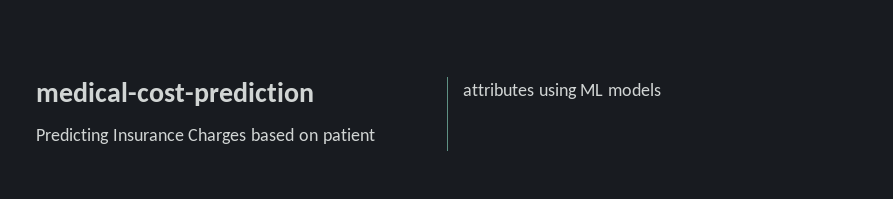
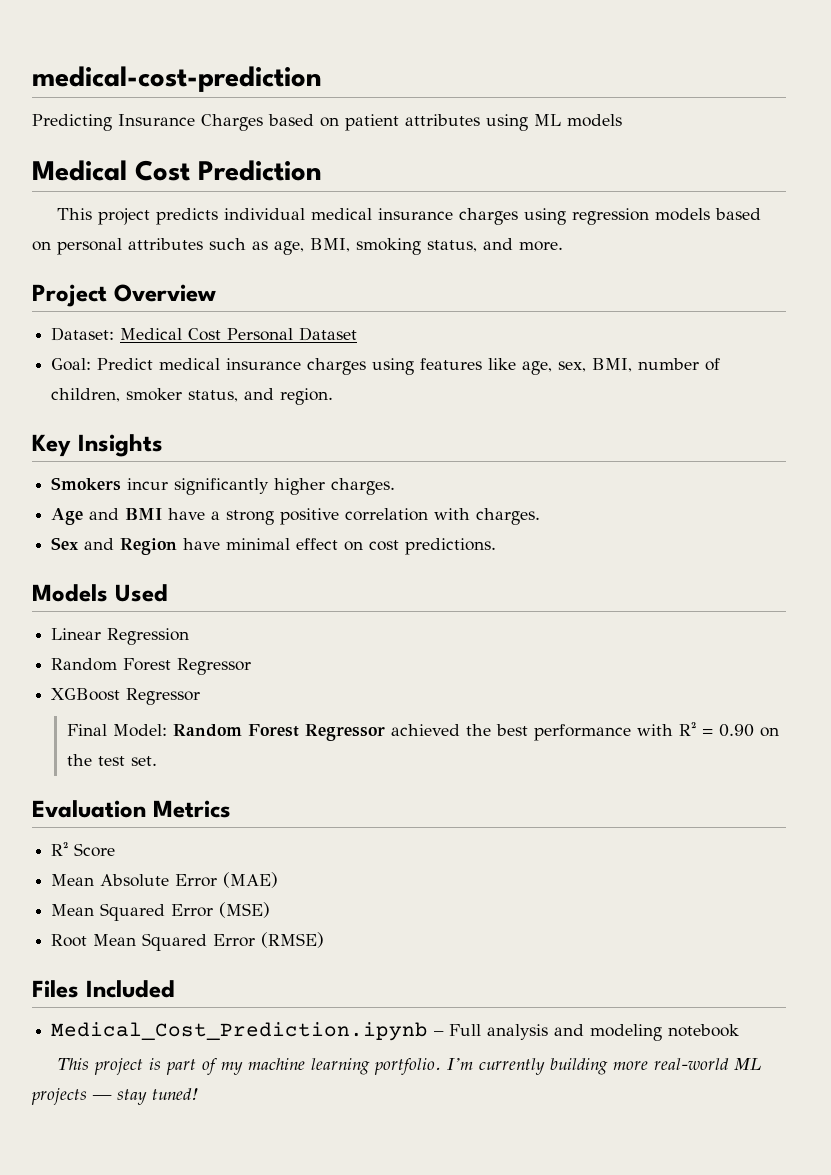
(662, 89) none -> [32,160,322,181] [57,208,762,225] [32,238,563,255] [32,284,216,307] [51,327,358,341] [51,358,721,375] [51,388,334,405] [32,434,163,457] [51,477,396,495] [51,508,541,525] [51,537,497,555] [32,584,168,602] [51,628,190,645] [51,658,252,675] [51,688,201,705] [66,721,779,741] [66,754,157,766] [32,800,231,818] [51,841,116,857] [51,872,279,888] [51,902,271,921] [51,932,325,951] [32,980,175,998] [51,1022,740,1041] [57,1058,762,1075] [31,1088,199,1105] // Medical Cost Prediction // This project predicts individual medical insurance charges using regression models based on personal attributes such as age, BMI, smoking status, and more. // Project Overview // Dataset: Medical Cost Personal Dataset // Goal: Predict medical insurance charges using features like age, sex, BMI, number of children, smoker status, and region. // Key Insights // Smokers incur significantly higher charges. // Age and BMI have a strong positive correlation with charges. // Sex and Region have minimal effect on cost predictions. // Models Used // Linear Regression // Random Forest Regressor // XGBoost Regressor // Final Model: Random Forest Regressor achieved the best performance with R² = 0.90 on the test set. // Evaluation Metrics // R² Score // Mean Absolute Error (MAE) // Mean Squared Error (MSE) // Root Mean Squared Error (RMSE) // Files Included // Medical_Cost_Prediction.ipynb – Full analysis and modeling notebook // This project is part of my machine learning portfolio. I’m currently building more real-world ML projects — stay tuned!

